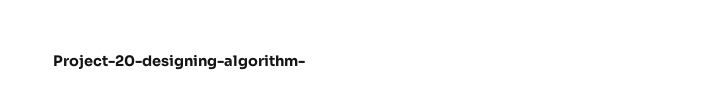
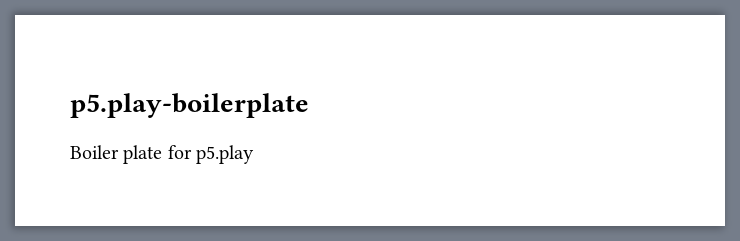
[53,54,305,70] Project-20-designing-algorithm- -> [70,93,309,118] [70,145,255,164] p5.play-boilerplate // Boiler plate for p5.play

